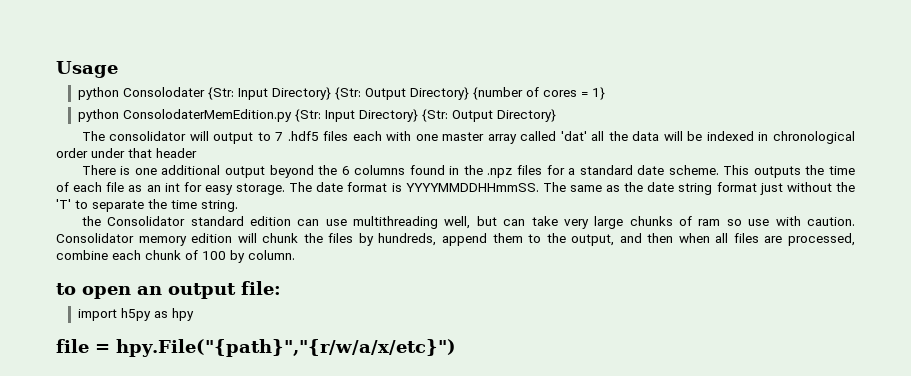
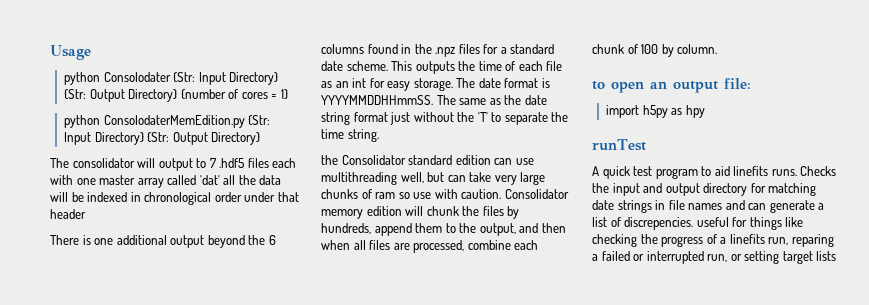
[56,339,456,357] file = hpy.File("{path}","{r/w/a/x/etc}") -> [592,139,646,151] [592,166,837,179] [592,183,817,196] [592,200,825,213] [592,217,804,230] [592,234,834,247] [592,251,837,264] runTest // A quick test program to aid linefits runs. Checks the input and output directory for matching date strings in file names and can generate a list of discrepencies. useful for things like checking the progress of a linefits run, reparing a failed or interrupted run, or setting target lists

